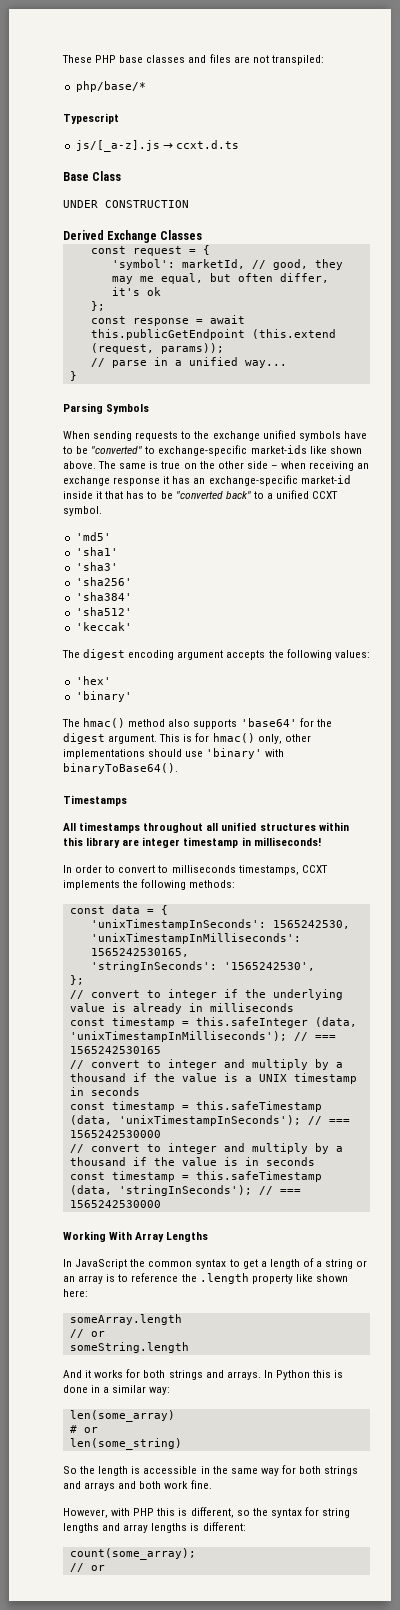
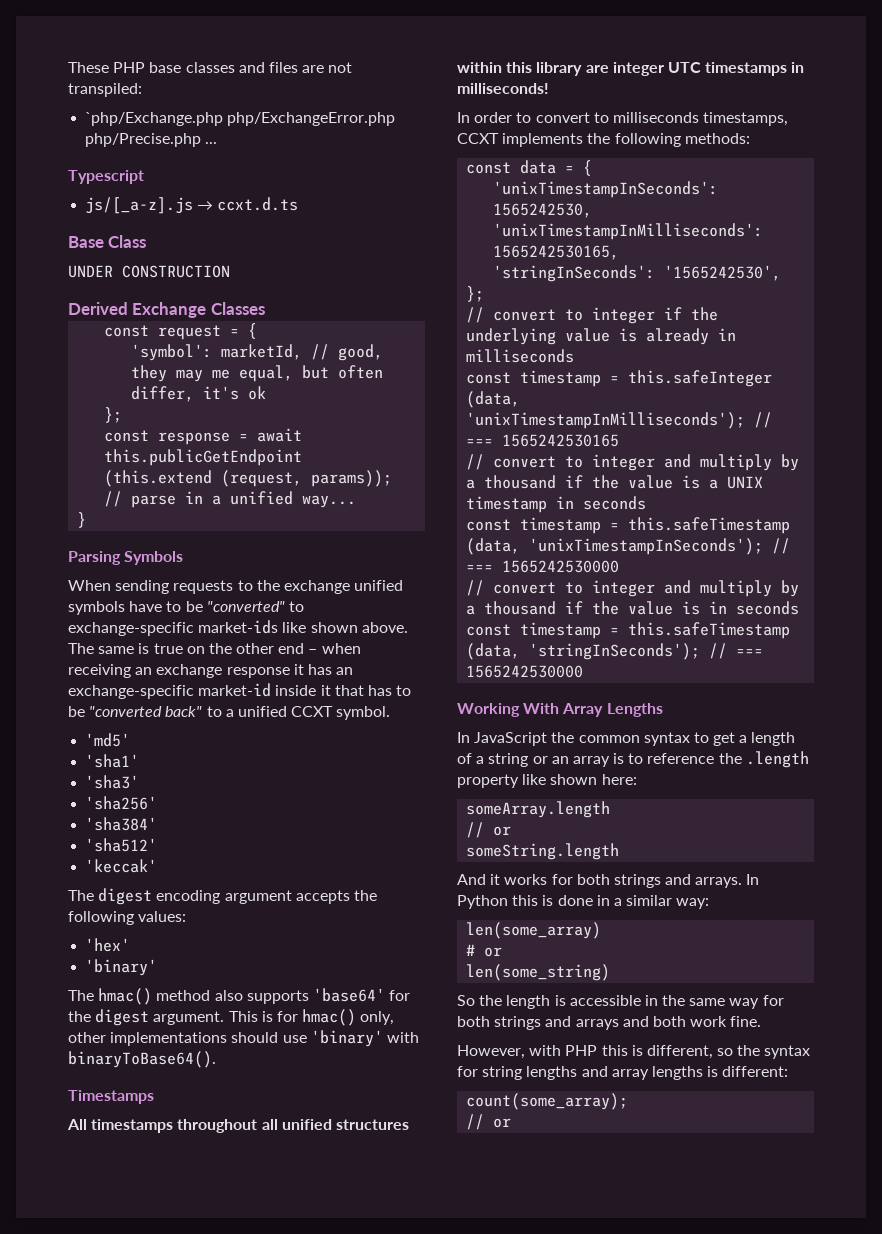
[75,81,146,92] php/base/* -> [85,112,396,126] [85,133,218,147] `php/Exchange.php php/ExchangeError.php php/Precise.php ...
[246,461,268,469] side -> [278,643,305,654] end
[183,837,239,848] timestamp -> [667,62,788,76] UTC timestamps

